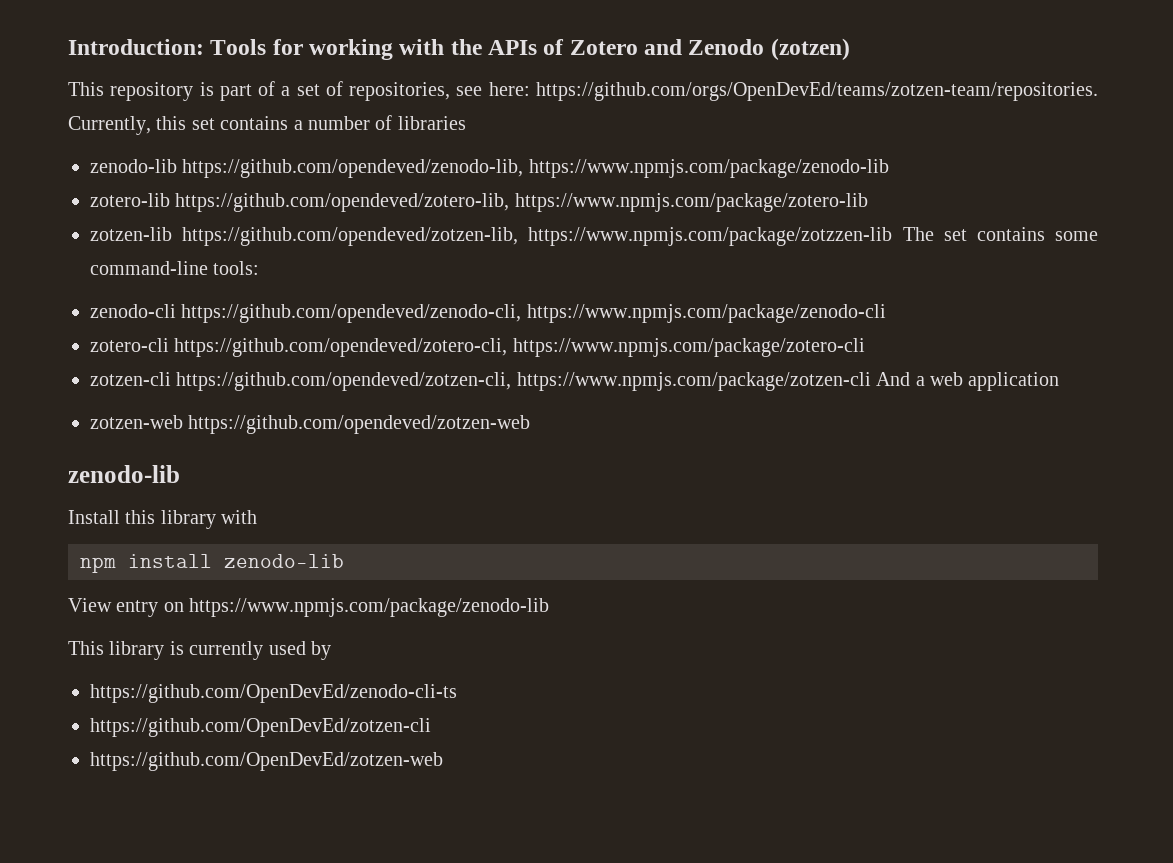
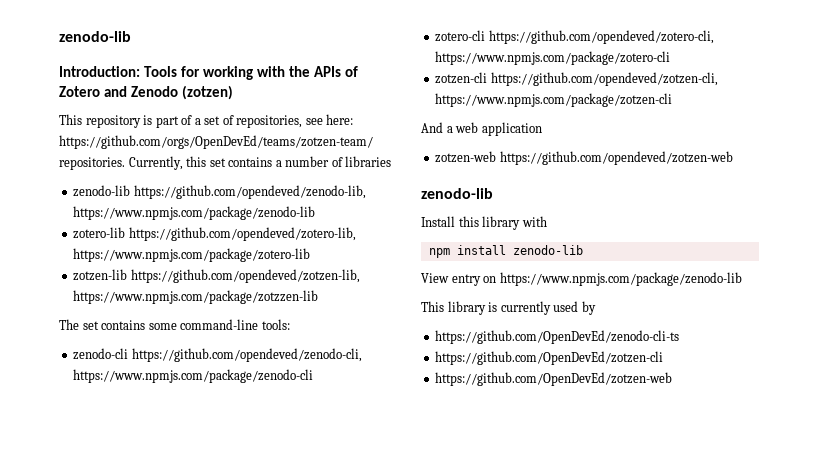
(68, 47) none -> [59,31,131,42] zenodo-lib //
(893, 236) none -> (319, 297) //
(871, 381) none -> (673, 100) //

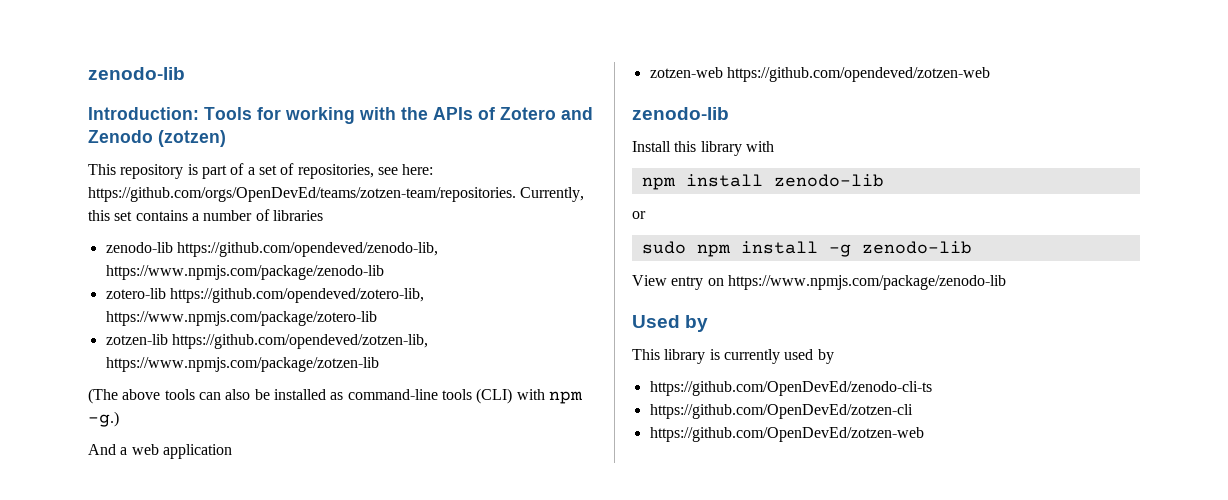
[73,290,319,304] [59,319,290,330] [73,348,362,362] [73,369,314,383] [435,30,714,44] [435,51,671,65] [435,72,718,86] [435,93,673,107] https://www.npmjs.com/package/zotzzen-lib // The set contains some command-line tools: // zenodo-cli https://github.com/opendeved/zenodo-cli, https://www.npmjs.com/package/zenodo-cli // zotero-cli https://github.com/opendeved/zotero-cli, https://www.npmjs.com/package/zotero-cli // zotzen-cli https://github.com/opendeved/zotzen-cli, https://www.npmjs.com/package/zotzen-cli -> [105,357,379,372] [88,388,583,404] [88,411,119,427] https://www.npmjs.com/package/zotzen-lib // (The above tools can also be installed as command-line tools (CLI) with npm -g.)
(583, 250) none -> [632,211,646,219] [641,241,972,257] // or // sudo npm install -g zenodo-lib
(742, 279) none -> [632,315,709,332] // Used by

